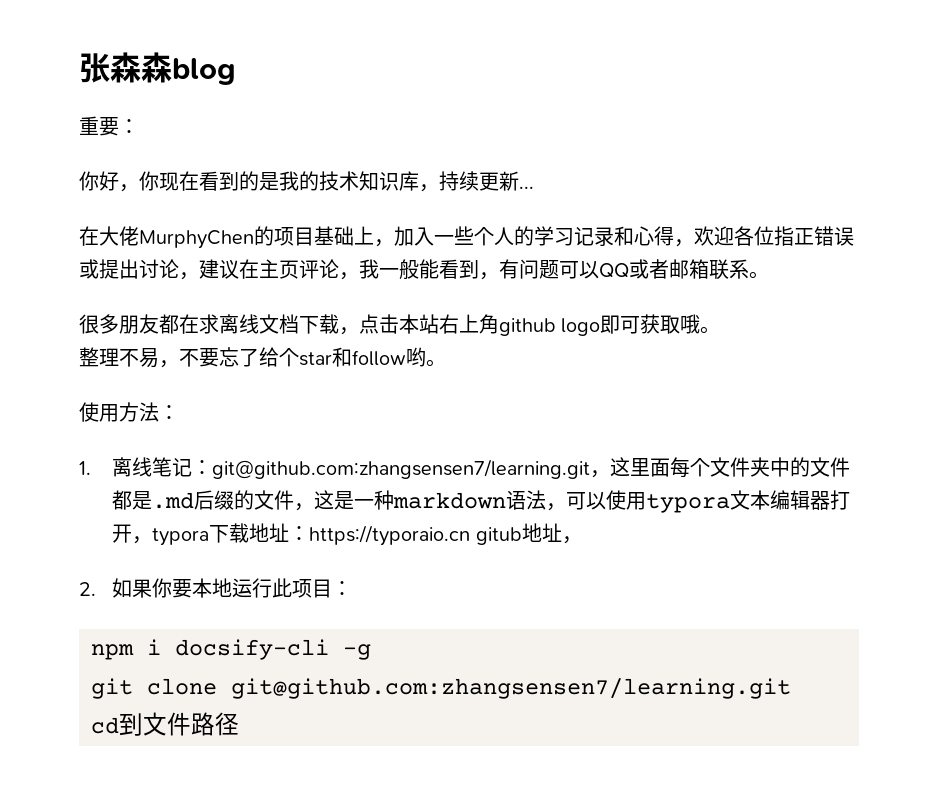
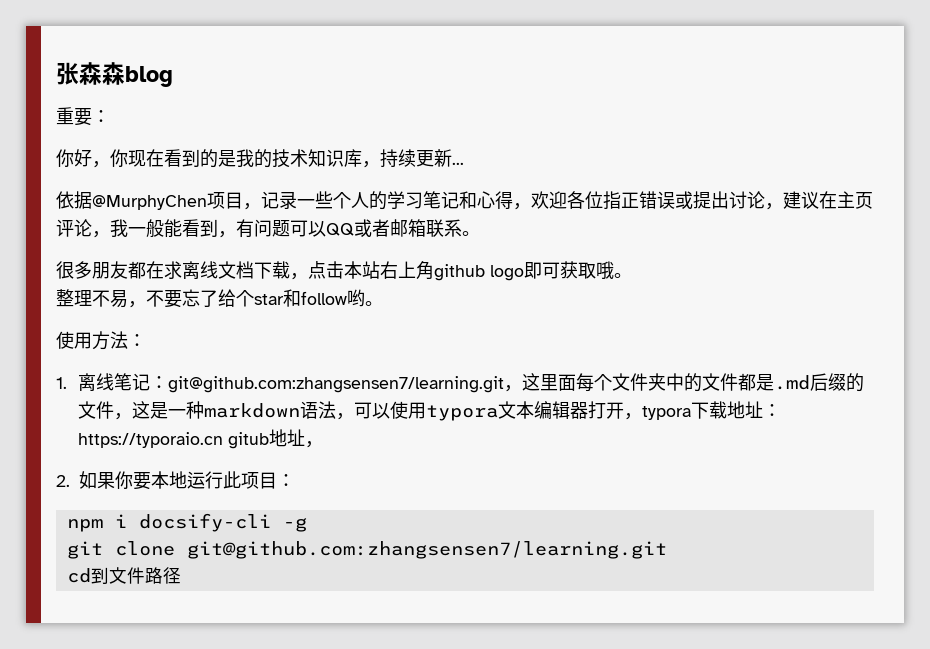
[79,226,434,249] 在大佬MurphyChen的项目基础上，加入 -> [56,191,297,210] 依据@MurphyChen项目，记录
[574,226,614,246] 记录 -> [423,191,459,209] 笔记

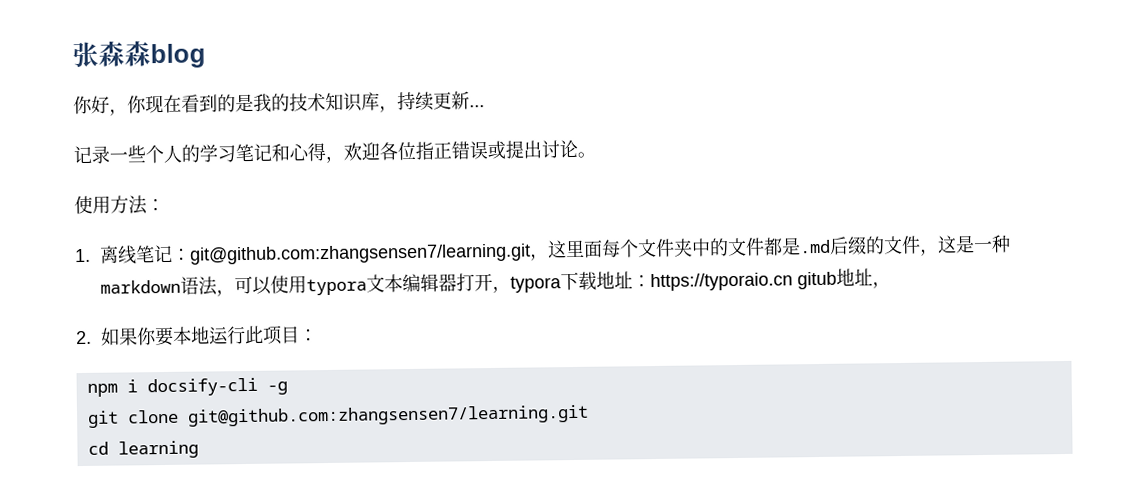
[56,107,110,126] // 重要： -> (206, 56) none
[56,191,261,210] 依据@MurphyChen项目， -> (485, 106) none
[765,191,873,210] [56,219,480,238] [56,261,632,281] [56,289,365,308] ，建议在主页评论，我一般能看到，有问题可以QQ或者邮箱联系。 // 很多朋友都在求离线文档下载，点击本站右上角github logo即可获取哦。 // 整理不易，不要忘了给个star和follow哟 -> (578, 149) none
[90,567,181,584] 到文件路径 -> [117,440,199,459] learning

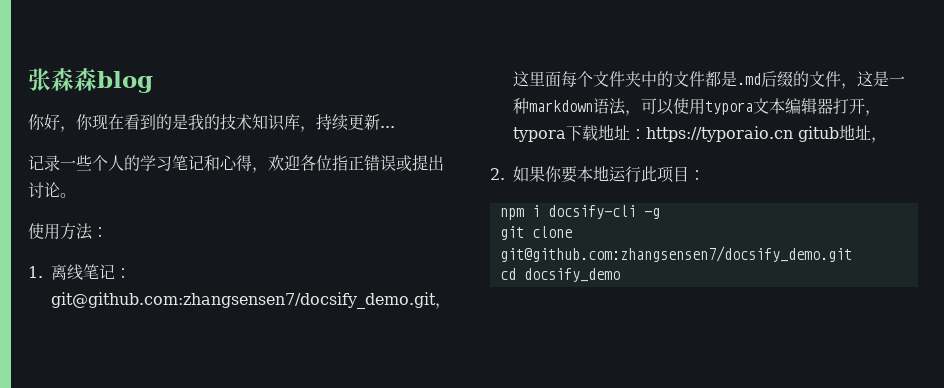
[190,243,532,265] git@github.com:zhangsensen7/learning.git -> [51,292,436,309] git@github.com:zhangsensen7/docsify_demo.git
[186,404,589,427] git@github.com:zhangsensen7/learning.git -> [499,246,852,262] git@github.com:zhangsensen7/docsify_demo.git
[117,440,199,459] learning -> [523,268,620,282] docsify_demo

